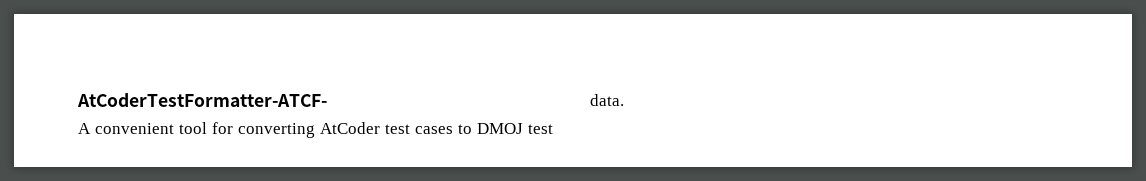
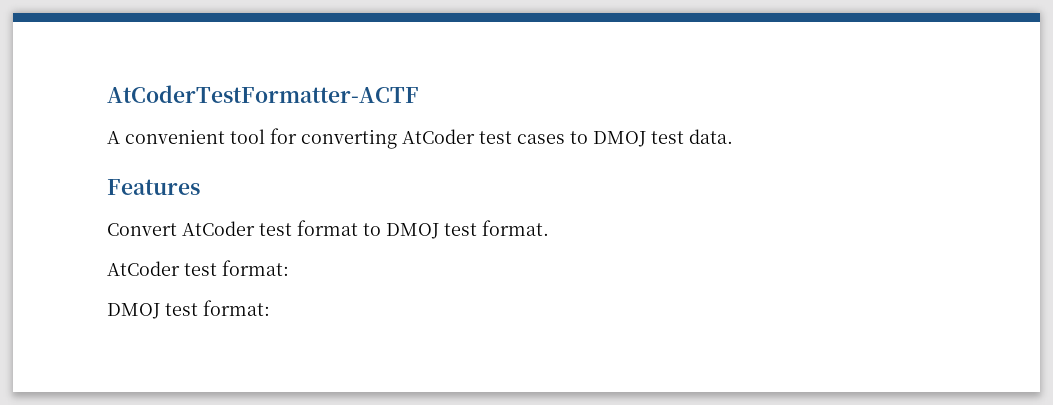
[77,93,327,107] AtCoderTestFormatter-ATCF- -> [107,85,419,103] AtCoderTestFormatter-ACTF
(624, 100) none -> [107,179,200,195] [107,220,549,239] [107,260,289,276] [107,300,270,319] // Features // Convert AtCoder test format to DMOJ test format. // AtCoder test format: // DMOJ test format:

